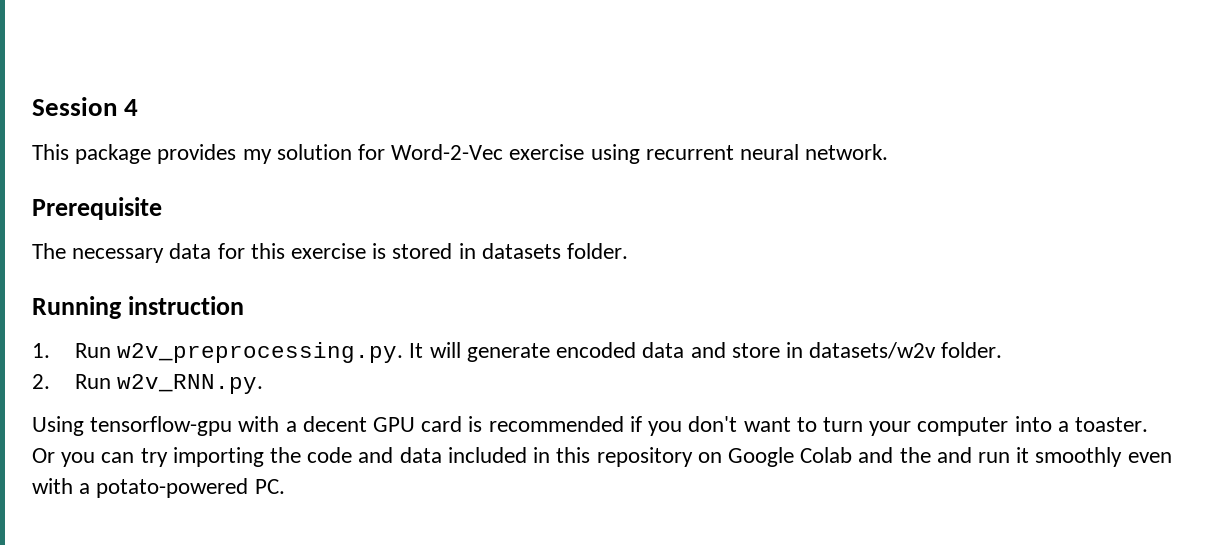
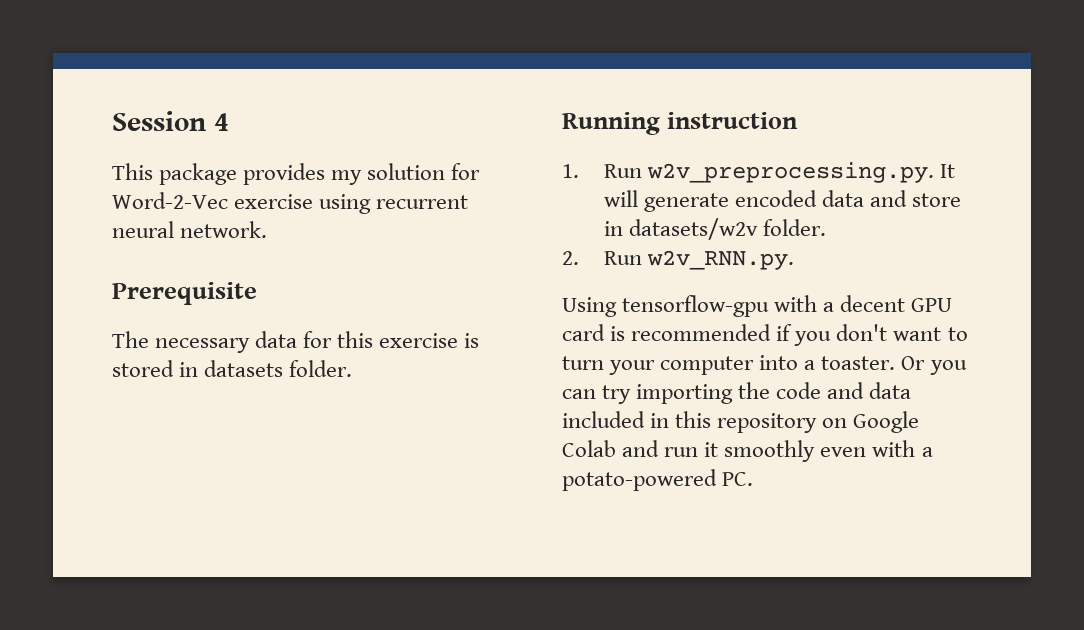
[899,447,972,463] the and -> (660, 448) none

